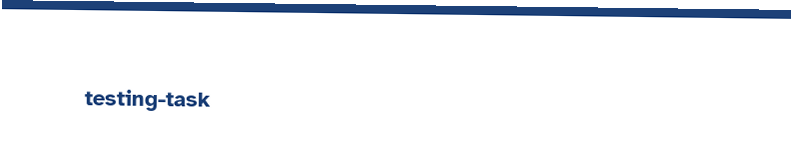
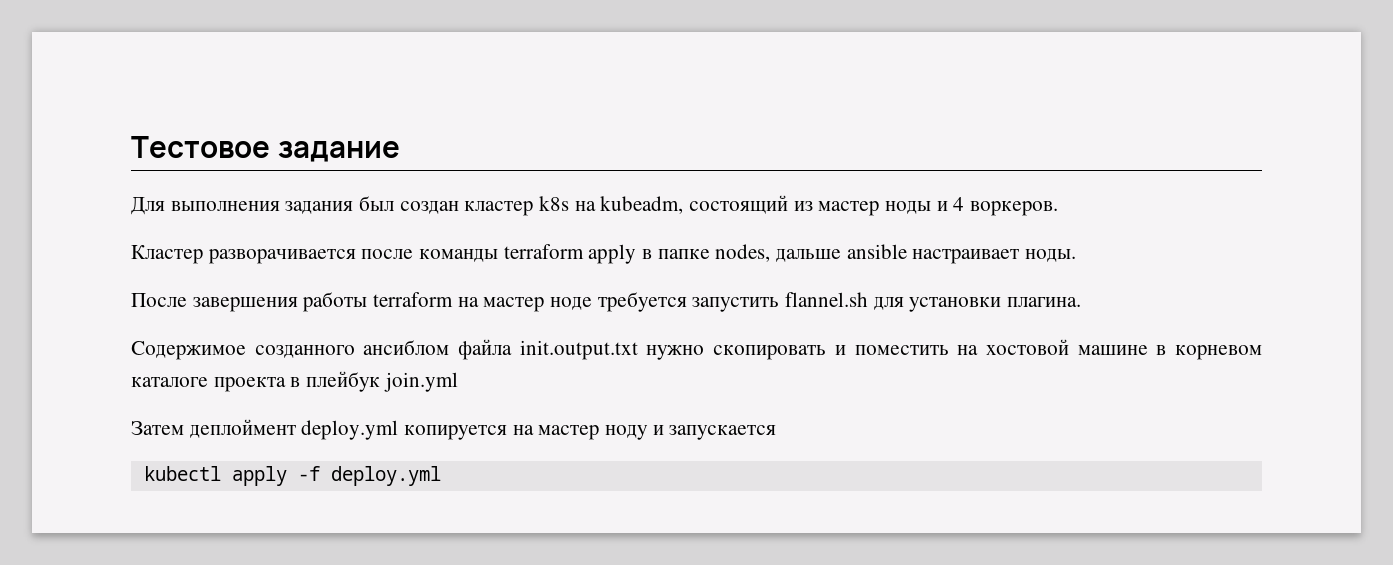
[84,89,211,112] testing-task -> [131,136,400,162] [131,195,1059,216] [131,244,1077,264] [131,292,1082,312] [131,339,1263,360] [131,371,458,392] [131,419,777,440] [143,466,441,486] Тестовое задание // Для выполнения задания был создан кластер k8s на kubeadm, состоящий из мастер ноды и 4 воркеров. // Кластер разворачивается после команды terraform apply в папке nodes, дальше ansible настраивает ноды. // После завершения работы terraform на мастер ноде требуется запустить flannel.sh для установки плагина. // Содержимое созданного ансиблом файла init.output.txt нужно скопировать и поместить на хостовой машине в корневом каталоге проекта в плейбук join.yml // Затем деплоймент deploy.yml копируется на мастер ноду и запускается // kubectl apply -f deploy.yml

